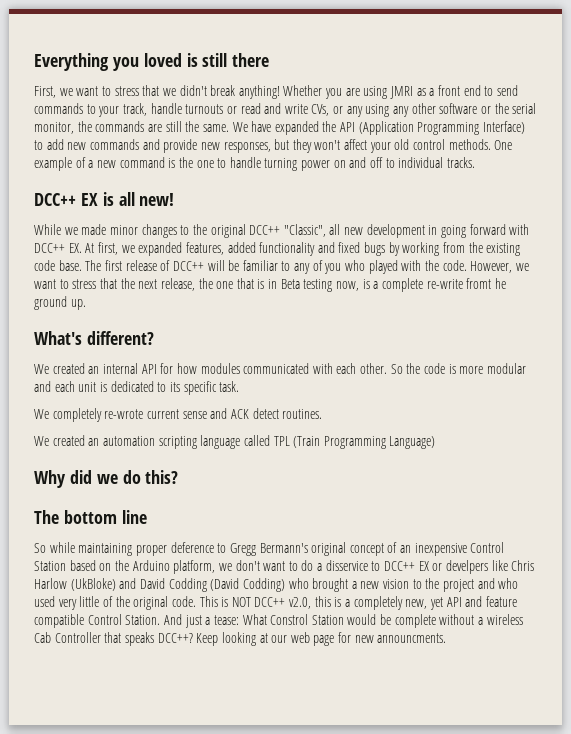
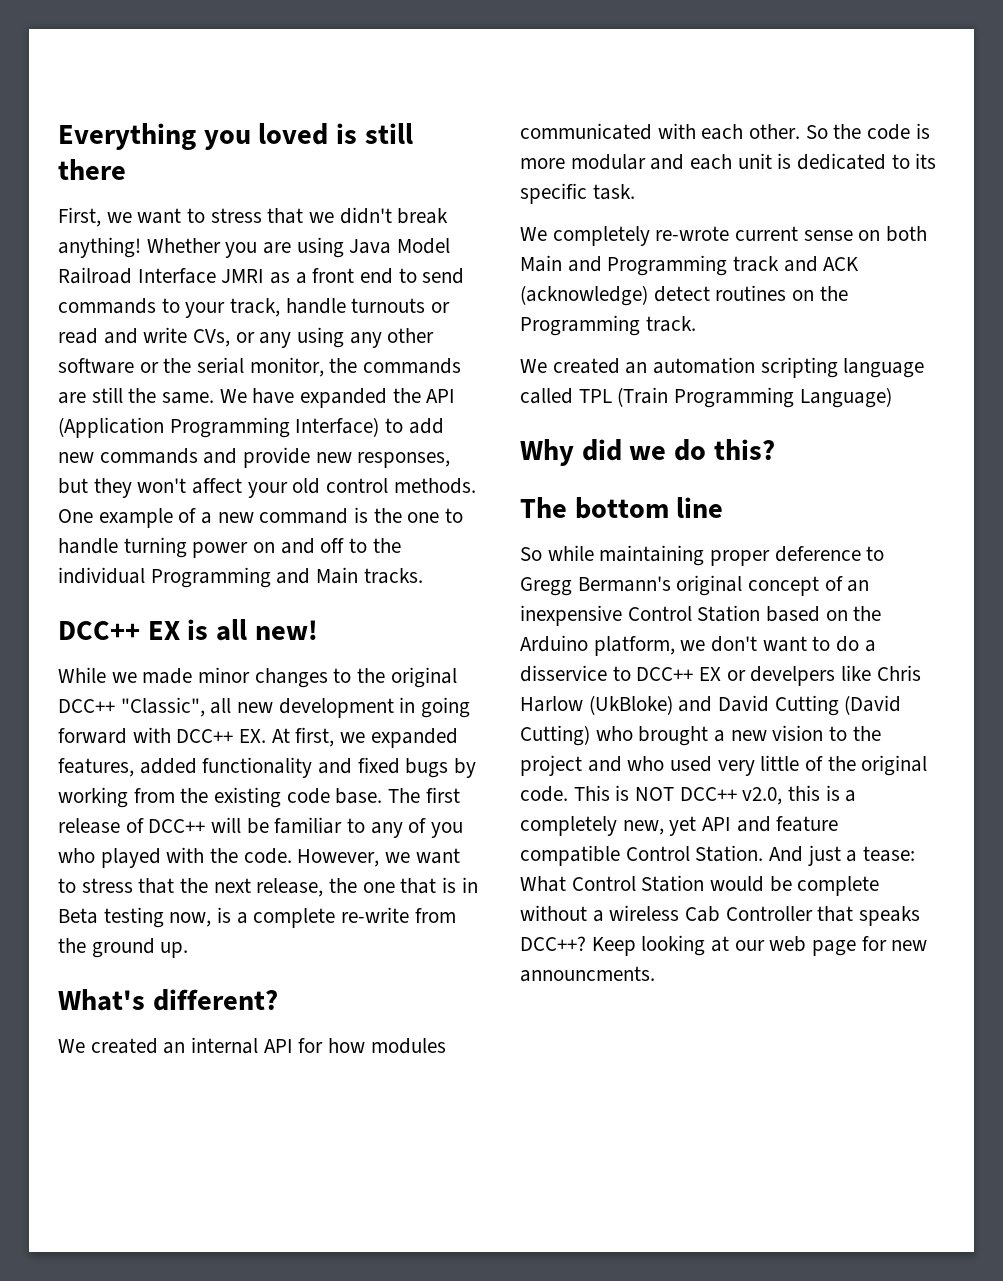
(388, 92) none -> [349,238,451,254] [58,267,216,284] Java Model Railroad Interface
[398,157,444,168] individual -> [372,538,401,553] [58,567,359,588] the individual Programming and Main
[466,278,506,289] fromt he -> [414,908,456,923] [58,938,86,953] from the
[210,408,323,419] and ACK detect routines. -> [858,226,928,242] [520,255,860,276] [520,285,848,306] [520,315,696,336] on both Main and Programming track and ACK (acknowledge) detect routines on the Programming track.
[168,578,285,592] Codding (David Codding) -> [774,695,902,716] [520,725,590,746] Cutting (David Cutting)
[270,614,309,625] Constrol -> [571,876,636,891] Control

